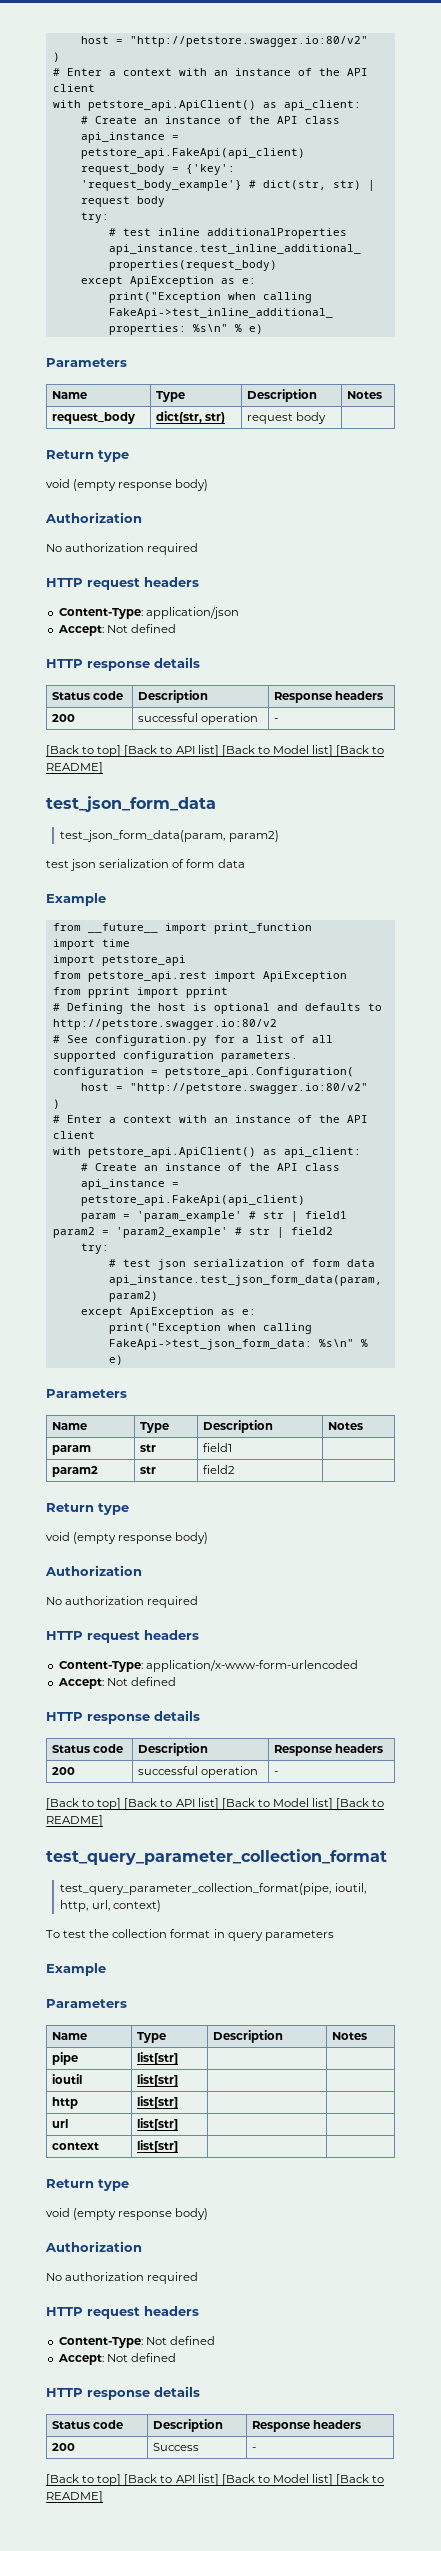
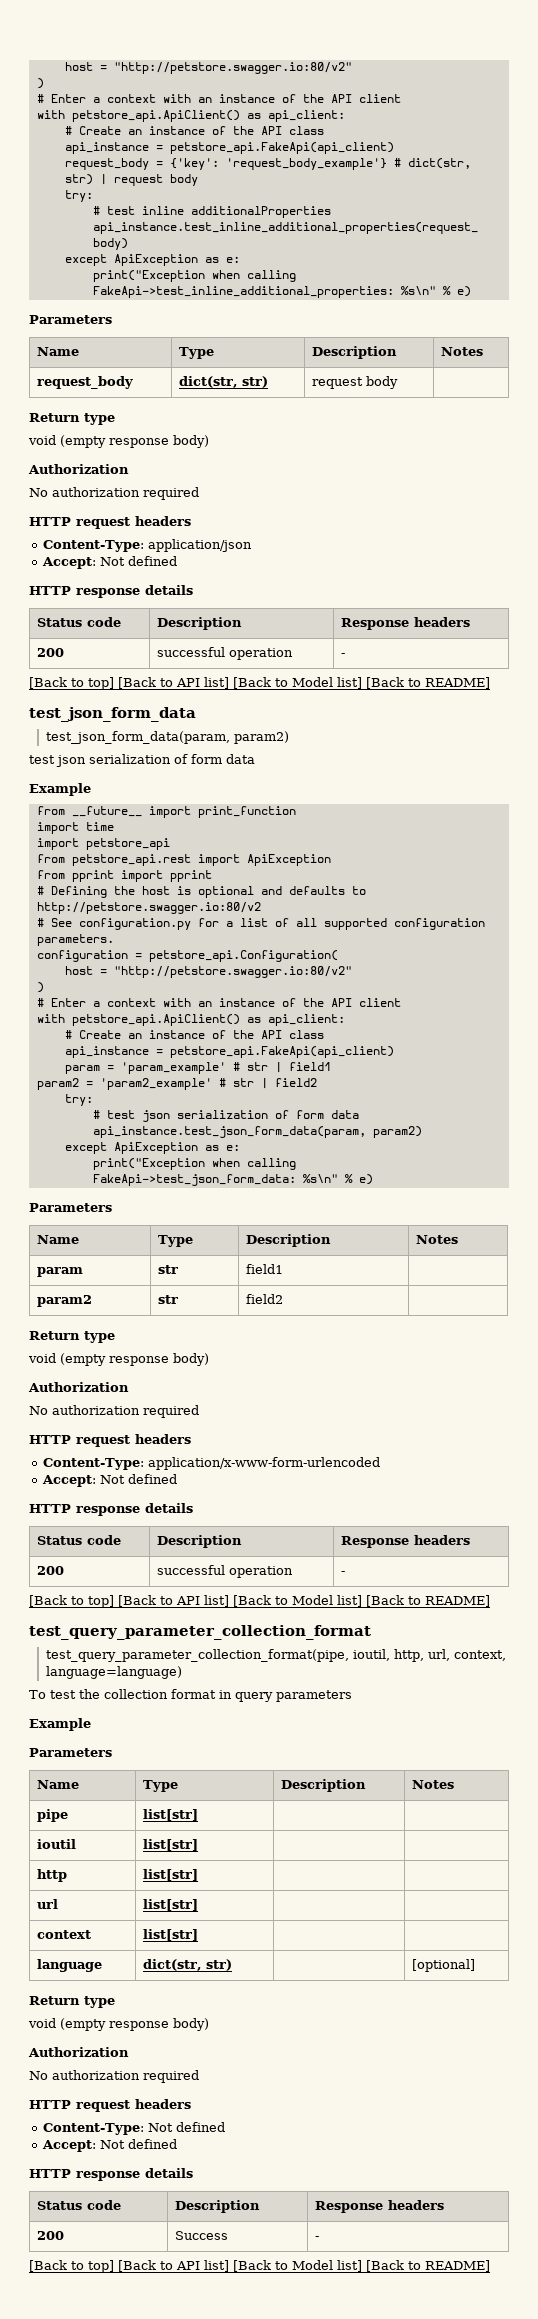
[112,1900,161,1912] context) -> [453,1650,506,1661] [45,1666,182,1679] context, language=language)
(178, 2146) none -> [37,1959,103,1972] [143,1959,233,1971] [412,1959,476,1972] // language | dict(str, str) | | [optional]

